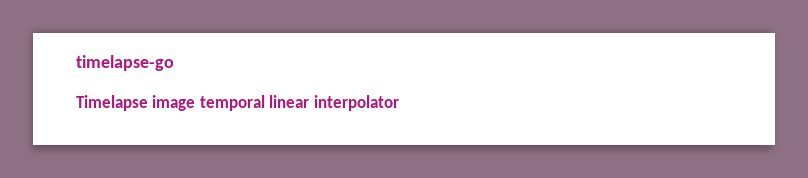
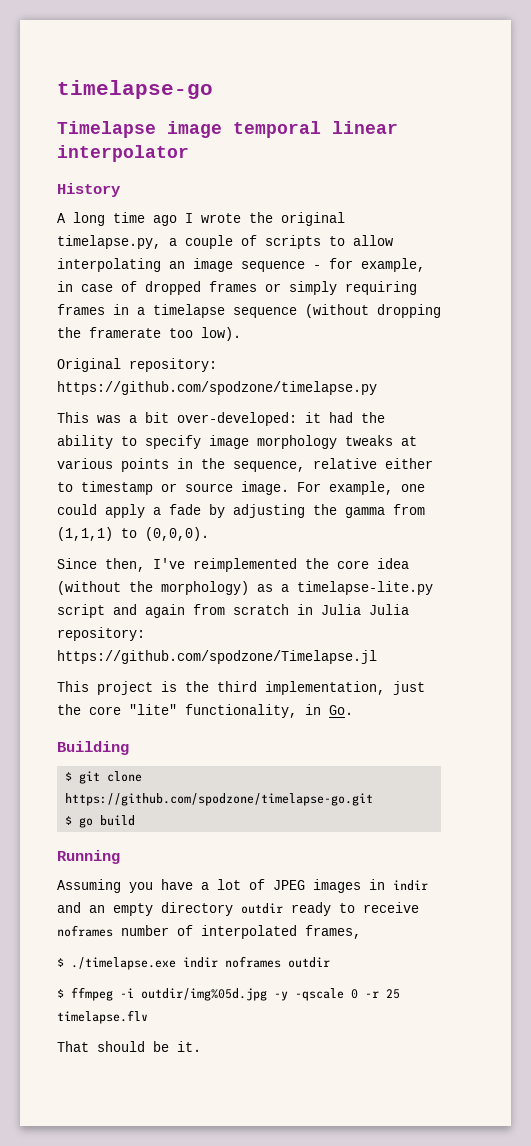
(399, 103) none -> [57,183,120,197] [57,212,345,226] [57,235,393,249] [57,258,425,272] [57,281,417,295] [57,304,441,318] [57,327,241,341] [57,358,217,372] [57,381,377,395] [57,412,385,426] [57,435,417,449] [57,458,433,472] [57,481,425,495] [57,504,425,518] [57,527,209,541] [57,558,409,572] [57,581,433,595] [57,604,409,618] [57,627,145,641] [57,650,377,664] [57,681,425,695] [57,704,353,718] [57,741,129,755] [65,771,143,784] [65,793,374,806] [65,815,136,828] [57,850,120,864] [57,879,428,893] [57,902,419,916] [57,925,361,939] [57,956,330,970] [57,987,400,1001] [57,1010,148,1024] [57,1041,201,1052] // History // A long time ago I wrote the original timelapse.py, a couple of scripts to allow interpolating an image sequence - for example, in case of dropped frames or simply requiring frames in a timelapse sequence (without dropping the framerate too low). // Original repository: https://github.com/spodzone/timelapse.py // This was a bit over-developed: it had the ability to specify image morphology tweaks at various points in the sequence, relative either to timestamp or source image. For example, one could apply a fade by adjusting the gamma from (1,1,1) to (0,0,0). // Since then, I've reimplemented the core idea (without the morphology) as a timelapse-lite.py script and again from scratch in Julia Julia repository: https://github.com/spodzone/Timelapse.jl // This project is the third implementation, just the core "lite" functionality, in Go. // Building // $ git clone https://github.com/spodzone/timelapse-go.git // $ go build // Running // Assuming you have a lot of JPEG images in indir and an empty directory outdir ready to receive noframes number of interpolated frames, // $ ./timelapse.exe indir noframes outdir // $ ffmpeg -i outdir/img%05d.jpg -y -qscale 0 -r 25 timelapse.flv // That should be it.

